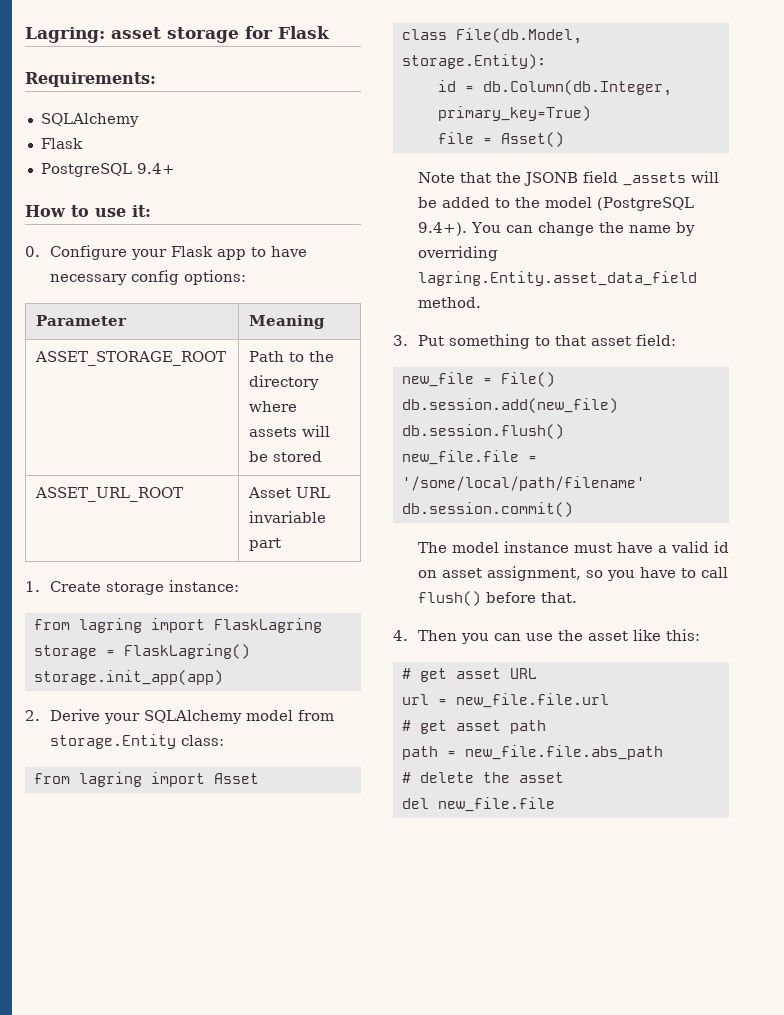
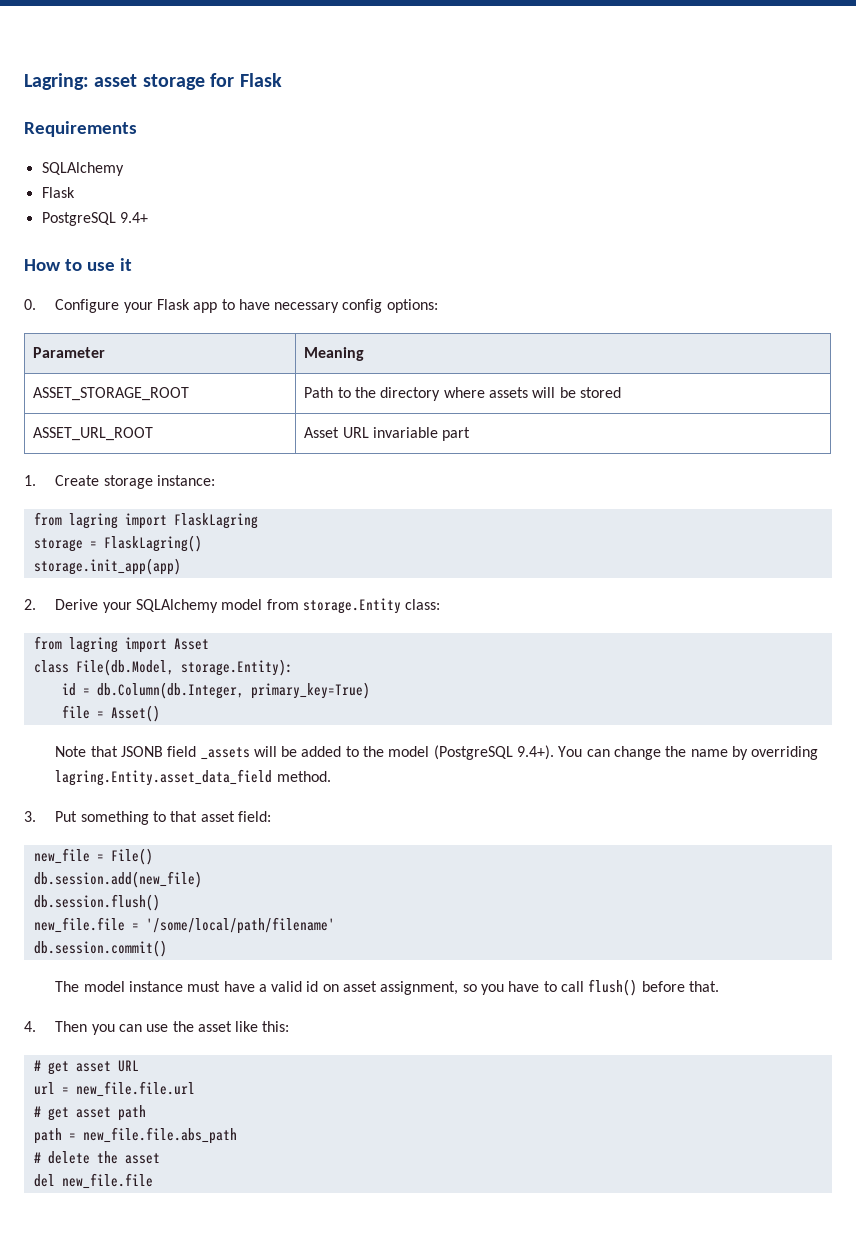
[25,72,156,87] Requirements: -> [24,121,137,137] Requirements
[132,205,151,217] it: -> [119,258,132,271] it
[495,172,521,183] the -> (118, 751) none

